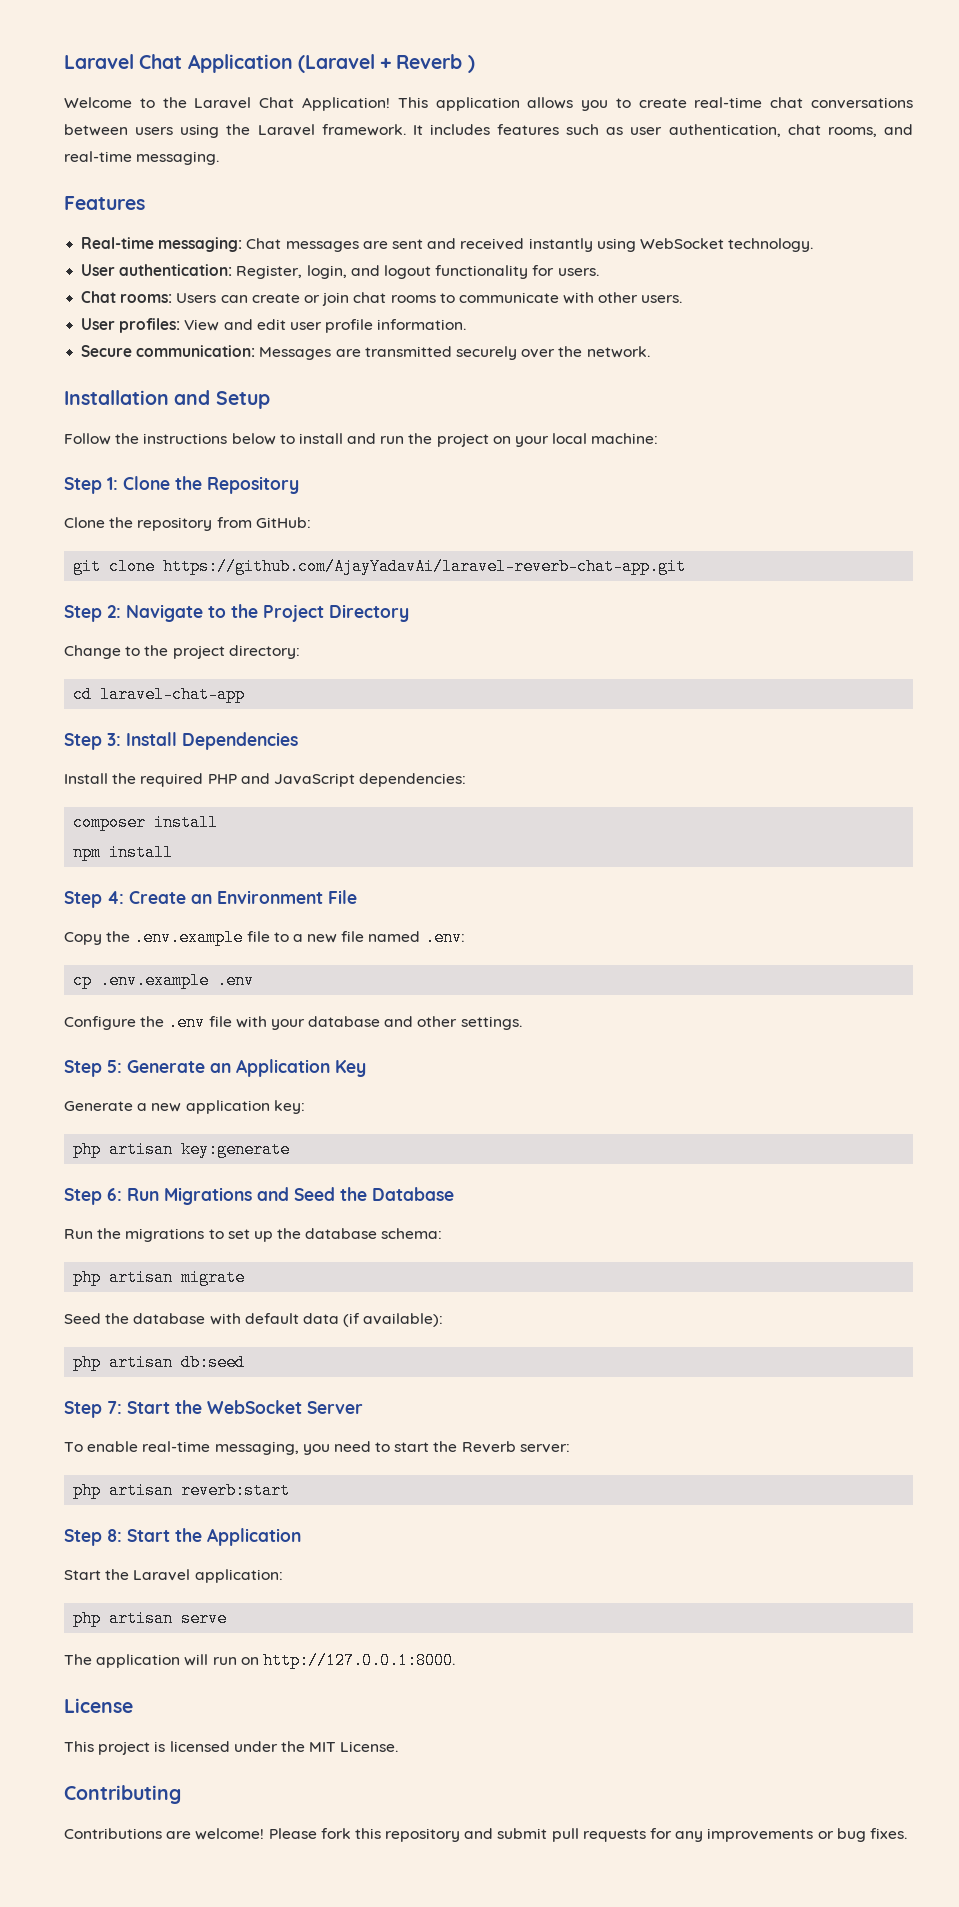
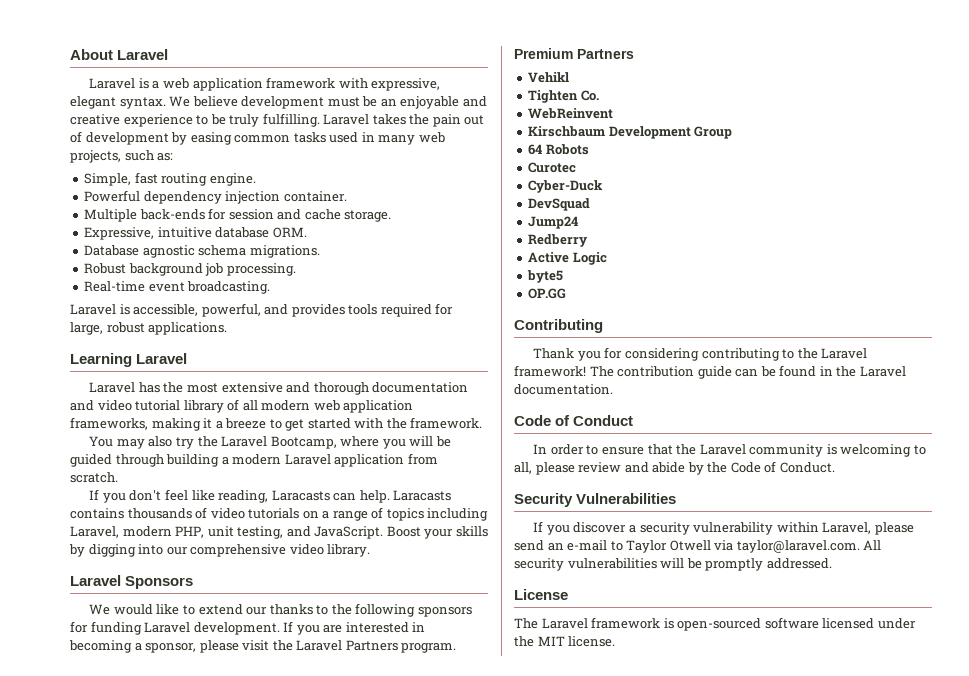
[64,54,475,73] [64,97,914,111] [64,124,913,138] [64,151,220,165] [64,196,145,210] [81,237,814,252] [81,264,599,279] [81,291,683,306] [81,318,467,333] [81,345,650,360] [64,390,270,409] [64,433,659,447] [64,476,299,494] [64,517,311,531] [73,558,687,575] [64,604,409,622] [64,645,300,659] [73,686,246,703] [64,732,298,750] [64,773,467,787] [73,814,219,831] [73,844,174,861] [64,890,357,908] [64,929,465,946] [73,972,255,989] [64,1014,522,1031] [64,1059,366,1077] [64,1100,305,1114] [73,1141,291,1158] [64,1187,454,1205] [64,1228,443,1242] [73,1269,246,1286] [64,1313,444,1327] [73,1354,246,1371] [64,1400,363,1418] [64,1441,570,1455] [73,1482,291,1499] [64,1528,301,1546] [64,1569,283,1583] [73,1610,228,1627] [64,1652,455,1669] [64,1698,133,1713] [64,1741,399,1755] [64,1785,181,1804] [64,1828,907,1842] Laravel Chat Application (Laravel + Reverb ) // Welcome to the Laravel Chat Application! This application allows you to create real-time chat conversations between users using the Laravel framework. It includes features such as user authentication, chat rooms, and real-time messaging. // Features // Real-time messaging: Chat messages are sent and received instantly using WebSocket technology. // User authentication: Register, login, and logout functionality for users. // Chat rooms: Users can create or join chat rooms to communicate with other users. // User profiles: View and edit user profile information. // Secure communication: Messages are transmitted securely over the network. // Installation and Setup // Follow the instructions below to install and run the project on your local machine: // Step 1: Clone the Repository // Clone the repository from GitHub: // git clone https://github.com/AjayYadavAi/laravel-reverb-chat-app.git // Step 2: Navigate to the Project Directory // Change to the project directory: // cd laravel-chat-app // Step 3: Install Dependencies // Install the required PHP and JavaScript dependencies: // composer install // npm install // Step 4: Create an Environment File // Copy the .env.example file to a new file named .env: // cp .env.example .env // Configure the .env file with your database and other settings. // Step 5: Generate an Application Key // Generate a new application key: // php artisan key:generate // Step 6: Run Migrations and Seed the Database // Run the migrations to set up the database schema: // php artisan migrate // Seed the database with default data (if available): // php artisan db:seed // Step 7: Start the WebSocket Server // To enable real-time messaging, you need to start the Reverb server: // php artisan reverb:start // Step 8: Start the Application // Start the Laravel application: // php artisan serve // The application will run on http://127.0.0.1:8000. // License // This project is licensed under the MIT License. // Contributing // Contributions are welcome! Please fork this repository and submit pull requests for any improvements or bug fixes. -> [70,49,169,60] [89,77,441,91] [70,96,487,109] [70,113,485,127] [70,131,445,145] [70,150,174,163] [84,172,256,186] [84,190,347,204] [84,208,392,222] [84,227,307,240] [84,245,320,258] [84,263,296,276] [84,281,271,294] [70,303,454,317] [70,322,228,335] [70,353,188,367] [89,382,469,395] [70,399,414,413] [70,417,483,431] [89,436,451,449] [70,453,438,467] [70,472,118,483] [89,489,452,503] [70,507,489,521] [70,526,488,539] [69,544,371,557] [70,575,194,589] [89,603,472,617] [70,621,426,635] [69,640,457,653] [514,48,634,59] [528,72,570,83] [528,90,599,103] [528,108,614,119] [528,126,733,139] [528,144,589,155] [528,162,577,173] [528,180,604,193] [528,198,591,211] [528,216,579,229] [528,234,589,247] [528,252,607,265] [527,270,564,283] [528,288,567,299] [514,319,603,333] [533,347,868,361] [514,365,906,379] [514,384,613,395] [514,415,634,426] [533,444,926,457] [514,461,835,475] [514,493,677,507] [533,521,914,535] [514,540,882,553] [514,558,832,571] [514,589,568,600] [514,617,916,631] [514,636,616,647] About Laravel // Laravel is a web application framework with expressive, elegant syntax. We believe development must be an enjoyable and creative experience to be truly fulfilling. Laravel takes the pain out of development by easing common tasks used in many web projects, such as: // Simple, fast routing engine. // Powerful dependency injection container. // Multiple back-ends for session and cache storage. // Expressive, intuitive database ORM. // Database agnostic schema migrations. // Robust background job processing. // Real-time event broadcasting. // Laravel is accessible, powerful, and provides tools required for large, robust applications. // Learning Laravel // Laravel has the most extensive and thorough documentation and video tutorial library of all modern web application frameworks, making it a breeze to get started with the framework. // You may also try the Laravel Bootcamp, where you will be guided through building a modern Laravel application from scratch. // If you don't feel like reading, Laracasts can help. Laracasts contains thousands of video tutorials on a range of topics including Laravel, modern PHP, unit testing, and JavaScript. Boost your skills by digging into our comprehensive video library. // Laravel Sponsors // We would like to extend our thanks to the following sponsors for funding Laravel development. If you are interested in becoming a sponsor, please visit the Laravel Partners program. // Premium Partners // Vehikl // Tighten Co. // WebReinvent // Kirschbaum Development Group // 64 Robots // Curotec // Cyber-Duck // DevSquad // Jump24 // Redberry // Active Logic // byte5 // OP.GG // Contributing // Thank you for considering contributing to the Laravel framework! The contribution guide can be found in the Laravel documentation. // Code of Conduct // In order to ensure that the Laravel community is welcoming to all, please review and abide by the Code of Conduct. // Security Vulnerabilities // If you discover a security vulnerability within Laravel, please send an e-mail to Taylor Otwell via taylor@laravel.com. All security vulnerabilities will be promptly addressed. // License // The Laravel framework is open-sourced software licensed under the MIT license.

